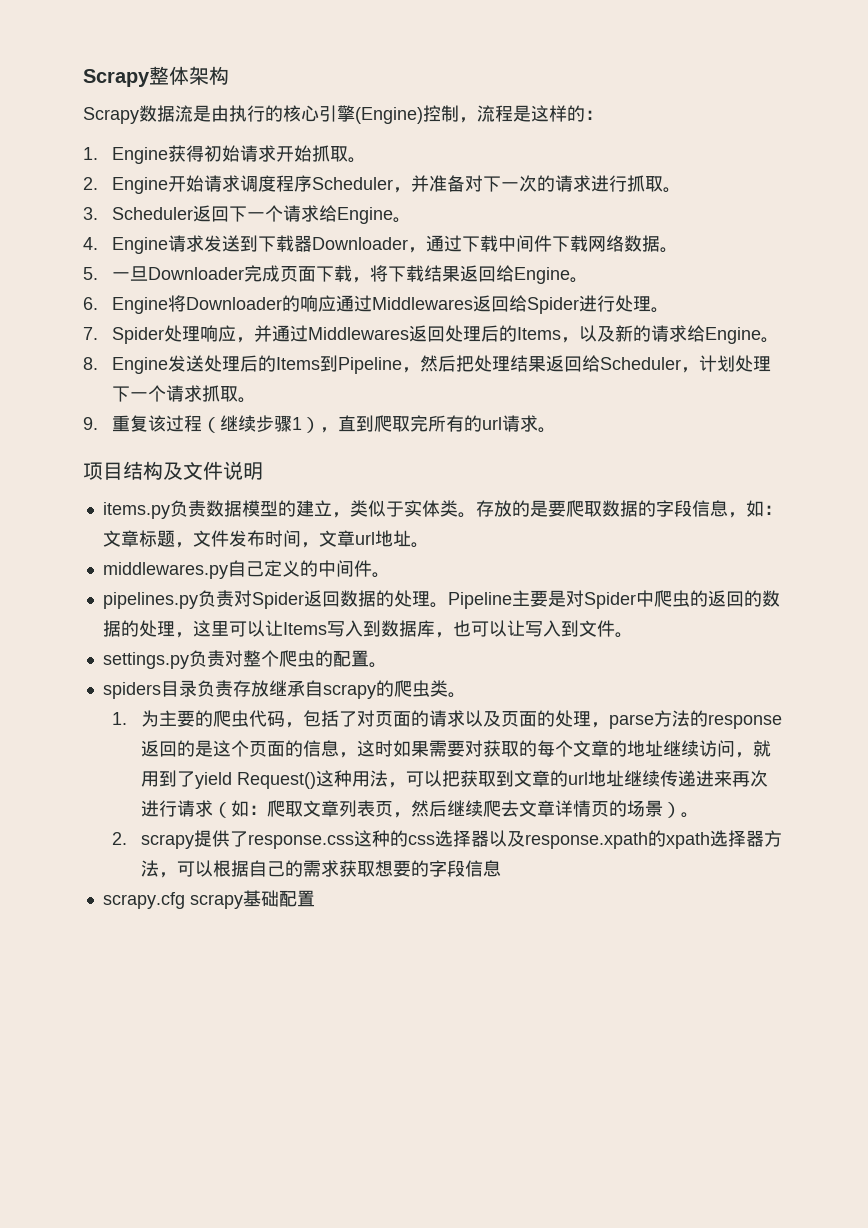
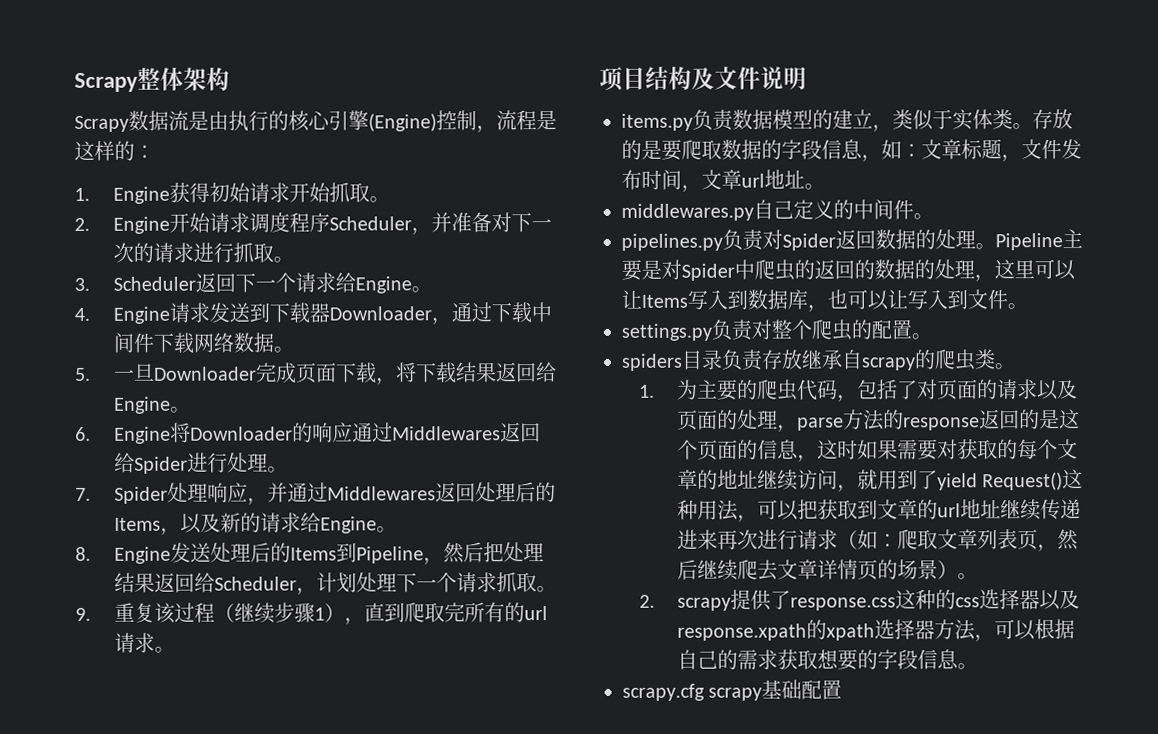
(501, 868) none -> [957,663,979,670] 。

